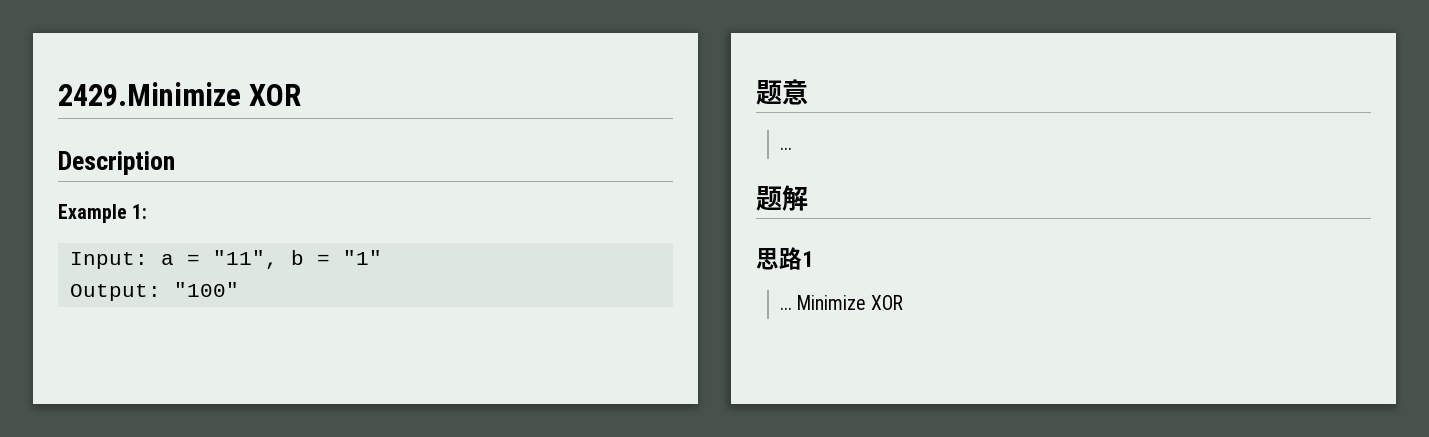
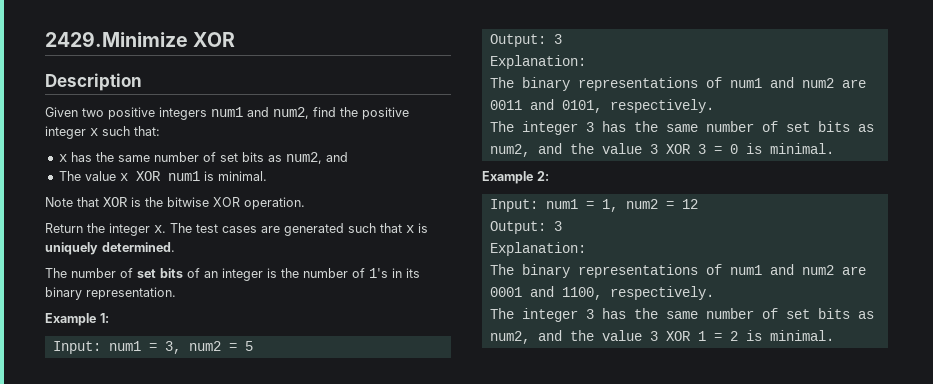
[58,204,148,223] [69,250,382,269] [69,282,239,301] [756,79,808,105] [780,147,793,150] [756,185,808,211] [756,247,813,270] [780,295,903,310] Example 1: // Input: a = "11", b = "1" // Output: "100" // 题意 // ... // 题解 // 思路1 // ... Minimize XOR -> [45,107,409,120] [45,126,160,139] [58,152,348,164] [58,171,267,181] [45,197,305,210] [45,223,428,236] [45,242,175,255] [45,268,420,281] [45,287,176,300] [45,313,109,326] [52,341,253,354] [489,34,562,47] [489,55,586,69] [489,77,866,91] [489,99,714,113] [489,121,874,135] [489,143,834,157] [482,171,549,184] [489,199,698,212] [489,221,562,234] [489,242,586,256] [489,264,866,278] [489,286,714,300] [489,308,874,322] [489,330,834,344] Given two positive integers num1 and num2, find the positive integer x such that: // x has the same number of set bits as num2, and // The value x XOR num1 is minimal. // Note that XOR is the bitwise XOR operation. // Return the integer x. The test cases are generated such that x is uniquely determined. // The number of set bits of an integer is the number of 1's in its binary representation. // Example 1: // Input: num1 = 3, num2 = 5 // Output: 3 // Explanation: // The binary representations of num1 and num2 are 0011 and 0101, respectively. // The integer 3 has the same number of set bits as num2, and the value 3 XOR 3 = 0 is minimal. // Example 2: // Input: num1 = 1, num2 = 12 // Output: 3 // Explanation: // The binary representations of num1 and num2 are 0001 and 1100, respectively. // The integer 3 has the same number of set bits as num2, and the value 3 XOR 1 = 2 is minimal.

